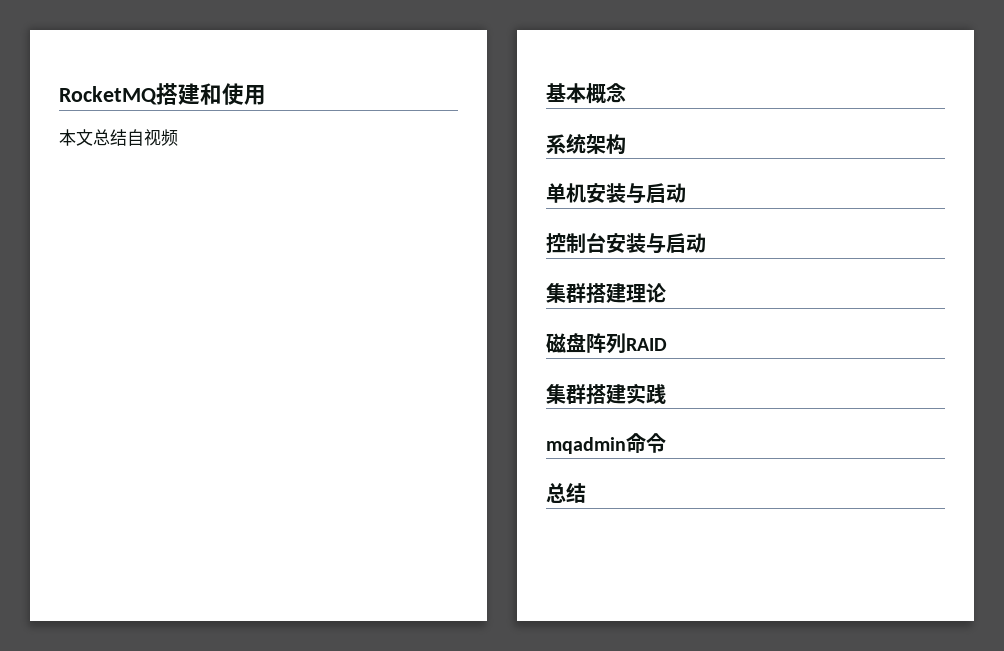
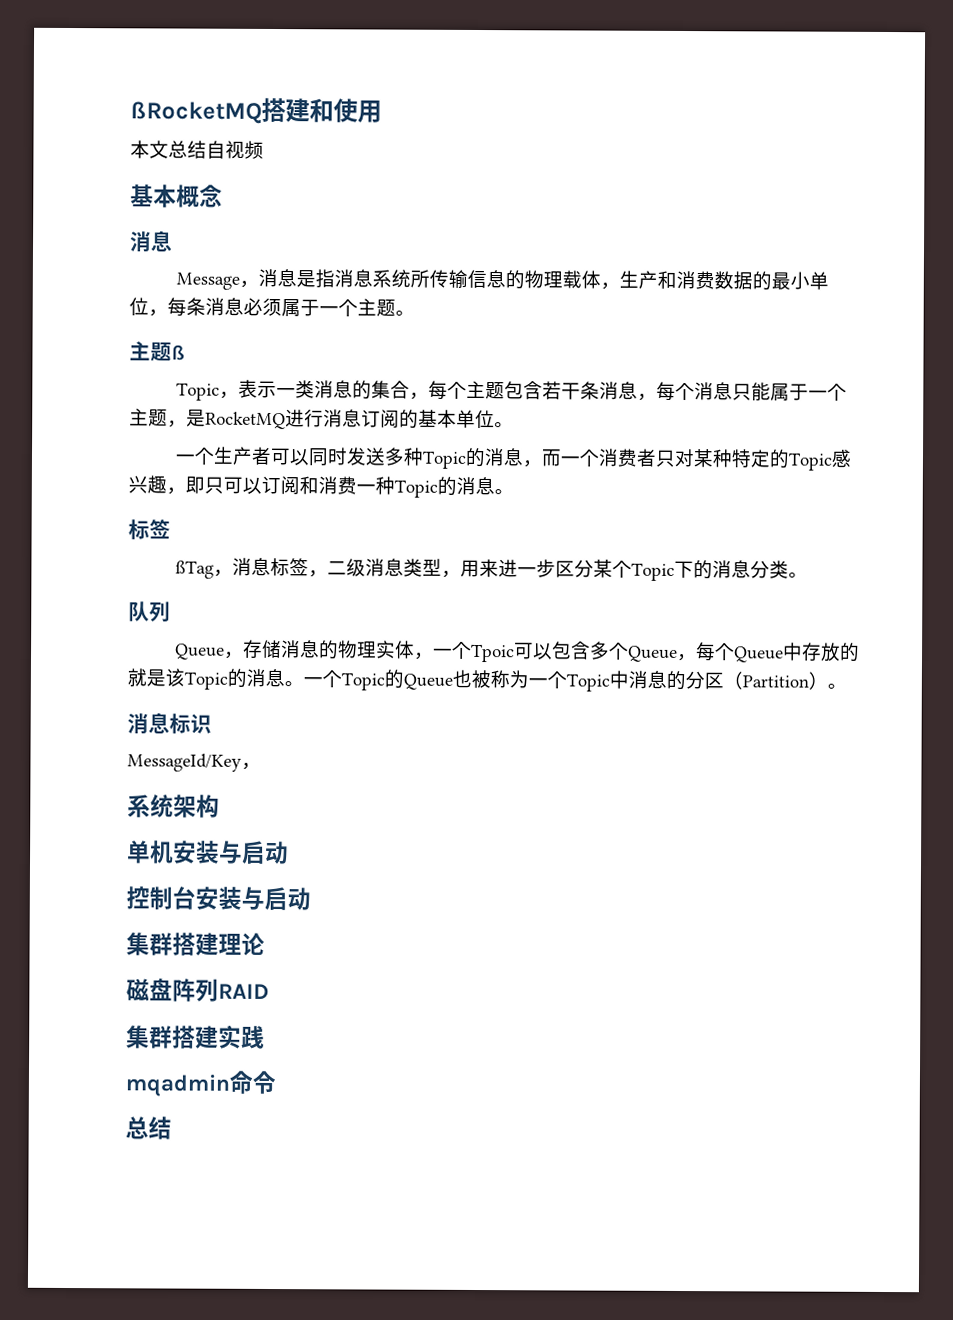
[59,86,157,105] RocketMQ -> [130,101,262,124] ßRocketMQ
(626, 93) none -> [129,230,173,253] [176,268,830,291] [129,297,415,318] [129,341,185,362] [176,379,848,402] [129,408,514,430] [175,446,853,471] [128,475,514,498] [128,519,171,540] [175,557,809,581] [128,601,171,623] [174,639,861,663] [127,668,847,692] [127,712,212,735] [127,753,261,772] // 消息 // Message，消息是指消息系统所传输信息的物理载体，生产和消费数据的最小单位，每条消息必须属于一个主题。 // 主题ß // Topic，表示一类消息的集合，每个主题包含若干条消息，每个消息只能属于一个主题，是RocketMQ进行消息订阅的基本单位。 // 一个生产者可以同时发送多种Topic的消息，而一个消费者只对某种特定的Topic感兴趣，即只可以订阅和消费一种Topic的消息。 // 标签 // ßTag，消息标签，二级消息类型，用来进一步区分某个Topic下的消息分类。 // 队列 // Queue，存储消息的物理实体，一个Tpoic可以包含多个Queue，每个Queue中存放的就是该Topic的消息。一个Topic的Queue也被称为一个Topic中消息的分区（Partition）。 // 消息标识 // MessageId/Key，

